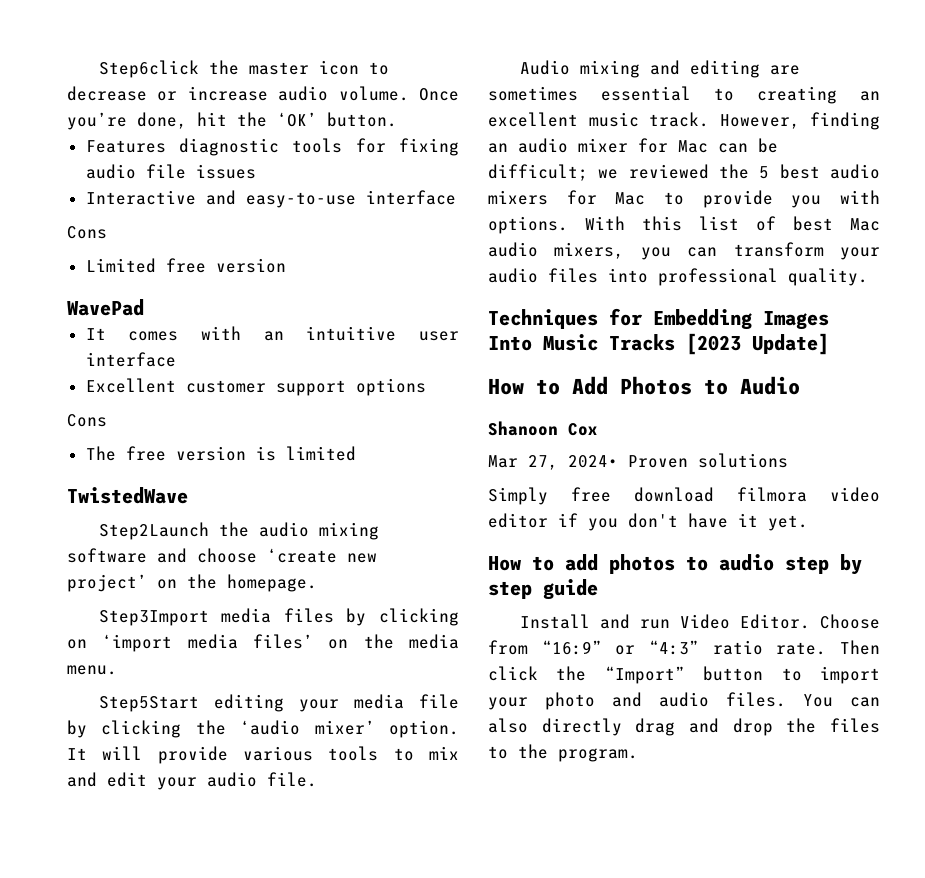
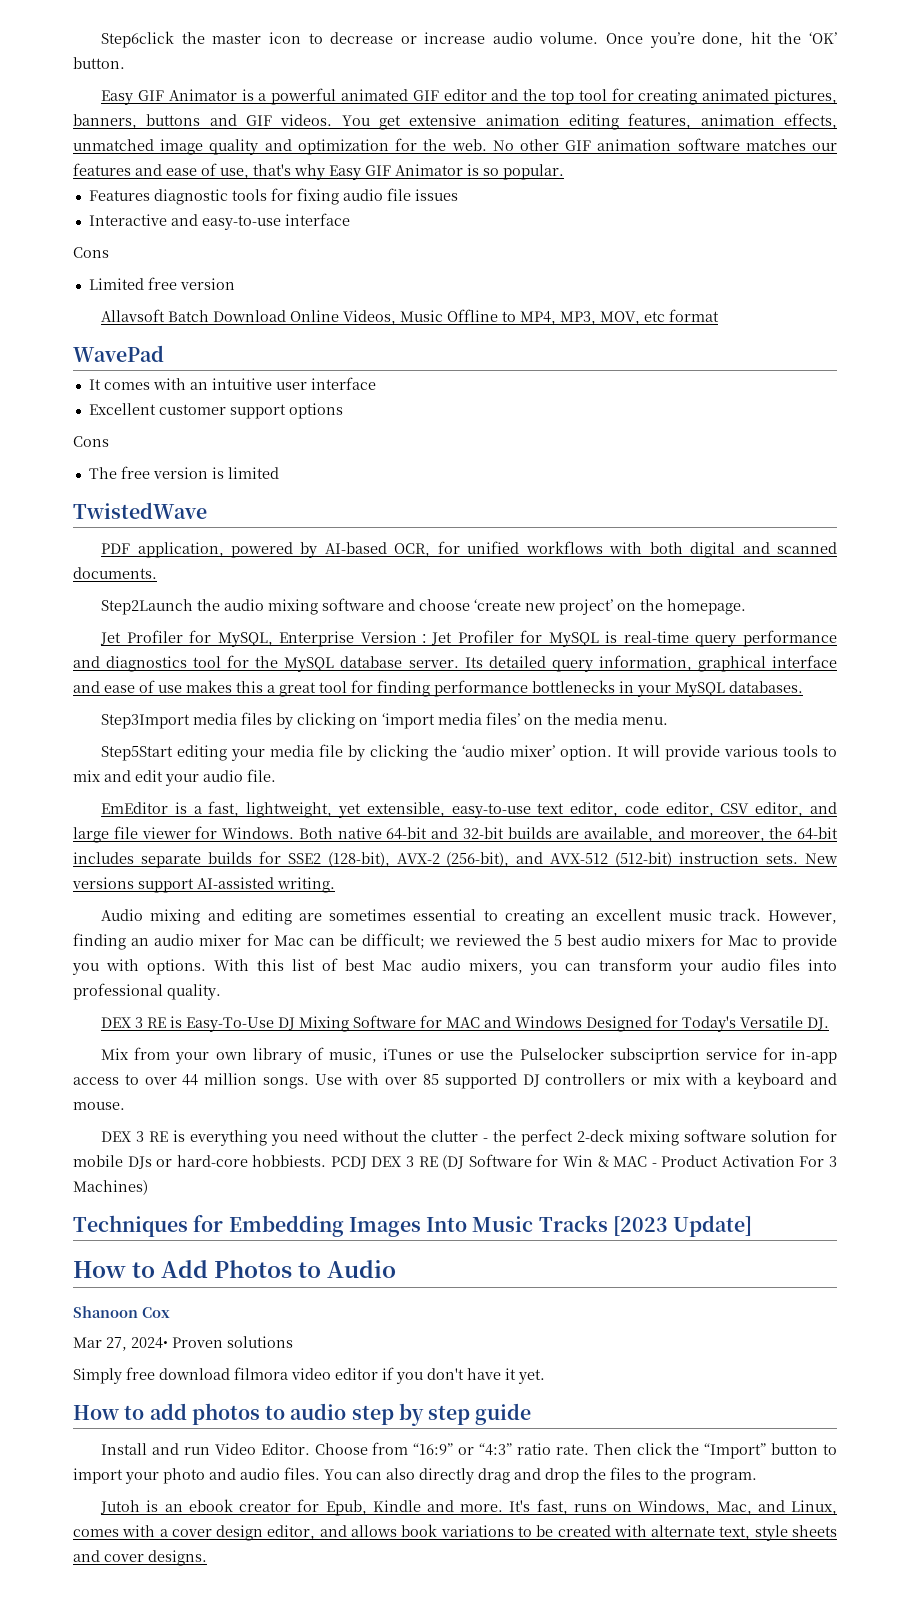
(397, 119) none -> [101,88,837,105] [73,113,838,130] [73,138,837,155] [73,163,564,180] // Easy GIF Animator is a powerful animated GIF editor and the top tool for creating animated pictures, banners, buttons and GIF videos. You get extensive animation editing features, animation effects, unmatched image quality and optimization for the web. No other GIF animation software matches our features and ease of use, that's why Easy GIF Animator is so popular.
(286, 265) none -> [101,309,720,325] // Allavsoft Batch Download Online Videos, Music Offline to MP4, MP3, MOV, etc format
(188, 495) none -> [101,541,838,558] [73,567,157,579] // PDF application, powered by AI-based OCR, for unified workflows with both digital and scanned documents.
(317, 583) none -> [100,630,838,647] [73,655,838,672] [73,680,803,697] // Jet Profiler for MySQL, Enterprise Version：Jet Profiler for MySQL is real-time query performance and diagnostics tool for the MySQL database server. Its detailed query information, graphical interface and ease of use makes this a great tool for finding performance bottlenecks in your MySQL databases.
(317, 779) none -> [101,801,837,818] [73,826,838,843] [73,851,838,868] [72,877,335,893] // EmEditor is a fast, lightweight, yet extensible, easy-to-use text editor, code editor, CSV editor, and large file viewer for Windows. Both native 64-bit and 32-bit builds are available, and moreover, the 64-bit includes separate builds for SSE2 (128-bit), AVX-2 (256-bit), and AVX-512 (512-bit) instruction sets. New versions support AI-assisted writing.
(868, 277) none -> [101,1015,830,1032] [101,1047,838,1064] [73,1072,838,1089] [73,1102,125,1110] [101,1129,837,1146] [73,1154,837,1170] [73,1180,148,1195] // DEX 3 RE is Easy-To-Use DJ Mixing Software for MAC and Windows Designed for Today's Versatile DJ. // Mix from your own library of music, iTunes or use the Pulselocker subsciprtion service for in-app access to over 44 million songs. Use with over 85 supported DJ controllers or mix with a keyboard and mouse. // DEX 3 RE is everything you need without the clutter - the perfect 2-deck mixing software solution for mobile DJs or hard-core hobbiests. PCDJ DEX 3 RE (DJ Software for Win & MAC - Product Activation For 3 Machines)
(638, 755) none -> [100,1499,837,1516] [73,1524,837,1541] [73,1550,207,1566] // Jutoh is an ebook creator for Epub, Kindle and more. It's fast, runs on Windows, Mac, and Linux, comes with a cover design editor, and allows book variations to be created with alternate text, style sheets and cover designs.

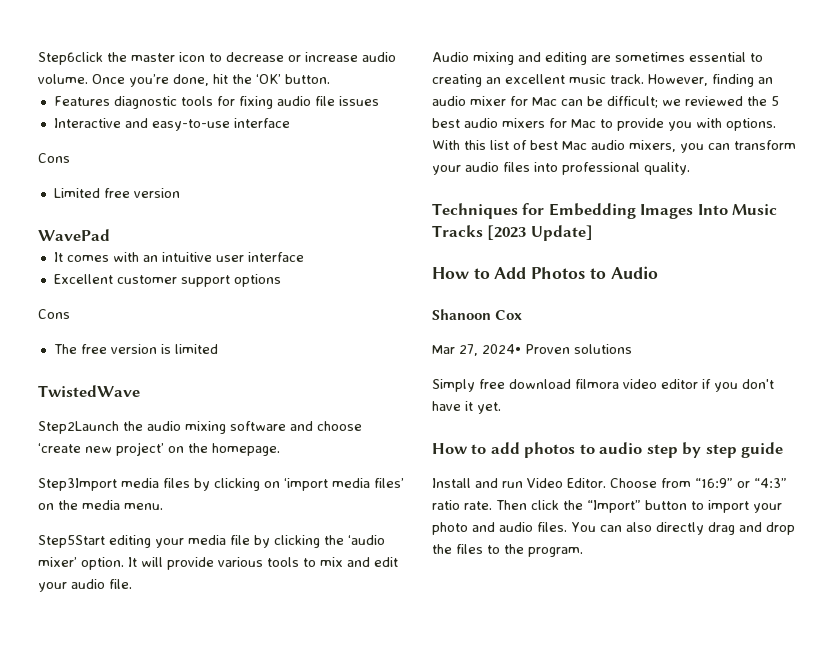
[101,88,837,105] [73,113,838,130] [73,138,837,155] [73,163,564,180] // Easy GIF Animator is a powerful animated GIF editor and the top tool for creating animated pictures, banners, buttons and GIF videos. You get extensive animation editing features, animation effects, unmatched image quality and optimization for the web. No other GIF animation software matches our features and ease of use, that's why Easy GIF Animator is so popular. -> (330, 79) none
[101,309,720,325] // Allavsoft Batch Download Online Videos, Music Offline to MP4, MP3, MOV, etc format -> (180, 193) none
[101,541,838,558] [73,567,157,579] // PDF application, powered by AI-based OCR, for unified workflows with both digital and scanned documents. -> (140, 391) none
[100,630,838,647] [73,655,838,672] [73,680,803,697] // Jet Profiler for MySQL, Enterprise Version：Jet Profiler for MySQL is real-time query performance and diagnostics tool for the MySQL database server. Its detailed query information, graphical interface and ease of use makes this a great tool for finding performance bottlenecks in your MySQL databases. -> (280, 449) none
[101,801,837,818] [73,826,838,843] [73,851,838,868] [72,877,335,893] // EmEditor is a fast, lightweight, yet extensible, easy-to-use text editor, code editor, CSV editor, and large file viewer for Windows. Both native 64-bit and 32-bit builds are available, and moreover, the 64-bit includes separate builds for SSE2 (128-bit), AVX-2 (256-bit), and AVX-512 (512-bit) instruction sets. New versions support AI-assisted writing. -> (132, 584) none
[101,1015,830,1032] [101,1047,838,1064] [73,1072,838,1089] [73,1102,125,1110] [101,1129,837,1146] [73,1154,837,1170] [73,1180,148,1195] // DEX 3 RE is Easy-To-Use DJ Mixing Software for MAC and Windows Designed for Today's Versatile DJ. // Mix from your own library of music, iTunes or use the Pulselocker subsciprtion service for in-app access to over 44 million songs. Use with over 85 supported DJ controllers or mix with a keyboard and mouse. // DEX 3 RE is everything you need without the clutter - the perfect 2-deck mixing software solution for mobile DJs or hard-core hobbiests. PCDJ DEX 3 RE (DJ Software for Win & MAC - Product Activation For 3 Machines) -> (690, 168) none
[100,1499,837,1516] [73,1524,837,1541] [73,1550,207,1566] // Jutoh is an ebook creator for Epub, Kindle and more. It's fast, runs on Windows, Mac, and Linux, comes with a cover design editor, and allows book variations to be created with alternate text, style sheets and cover designs. -> (583, 552) none

